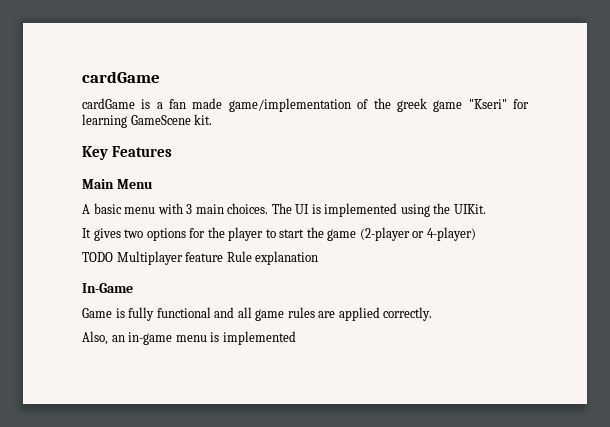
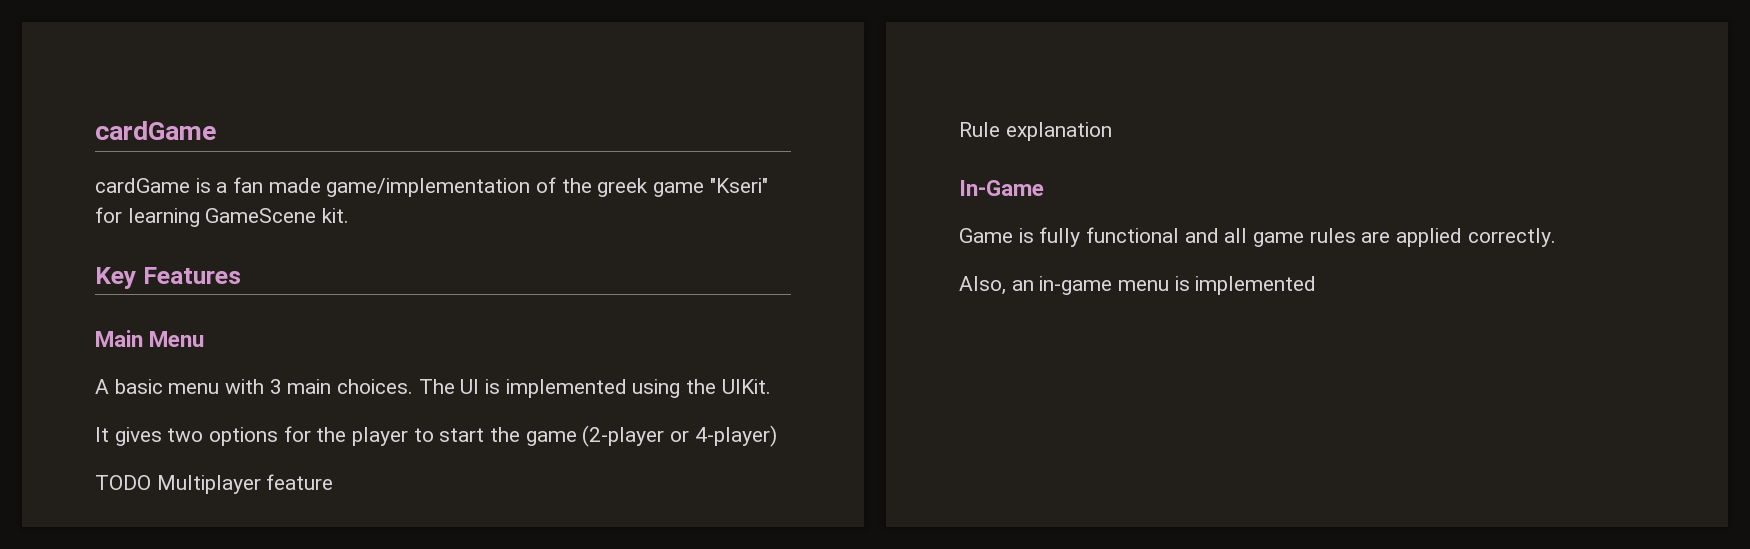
(224, 257) none -> (334, 482) //

